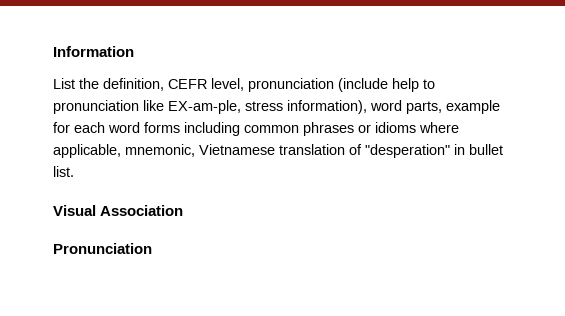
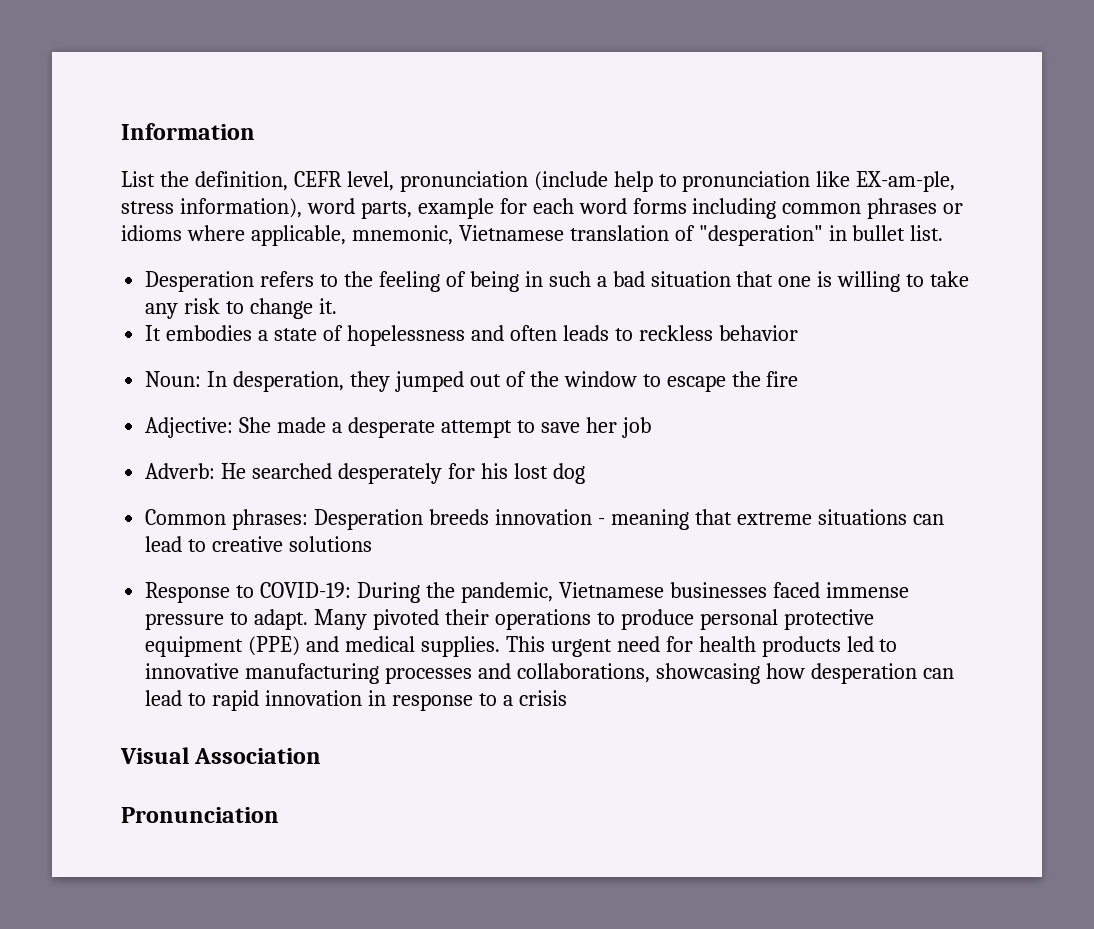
(74, 171) none -> [145,271,970,292] [145,298,337,319] [145,325,798,346] [145,371,799,392] [145,417,651,438] [145,463,585,484] [145,509,944,530] [145,536,373,552] [145,582,909,603] [145,609,874,630] [145,636,898,657] [145,663,954,684] [145,690,567,711] // Desperation refers to the feeling of being in such a bad situation that one is willing to take any risk to change it. // It embodies a state of hopelessness and often leads to reckless behavior // Noun: In desperation, they jumped out of the window to escape the fire // Adjective: She made a desperate attempt to save her job // Adverb: He searched desperately for his lost dog // Common phrases: Desperation breeds innovation - meaning that extreme situations can lead to creative solutions // Response to COVID-19: During the pandemic, Vietnamese businesses faced immense pressure to adapt. Many pivoted their operations to produce personal protective equipment (PPE) and medical supplies. This urgent need for health products led to innovative manufacturing processes and collaborations, showcasing how desperation can lead to rapid innovation in response to a crisis

